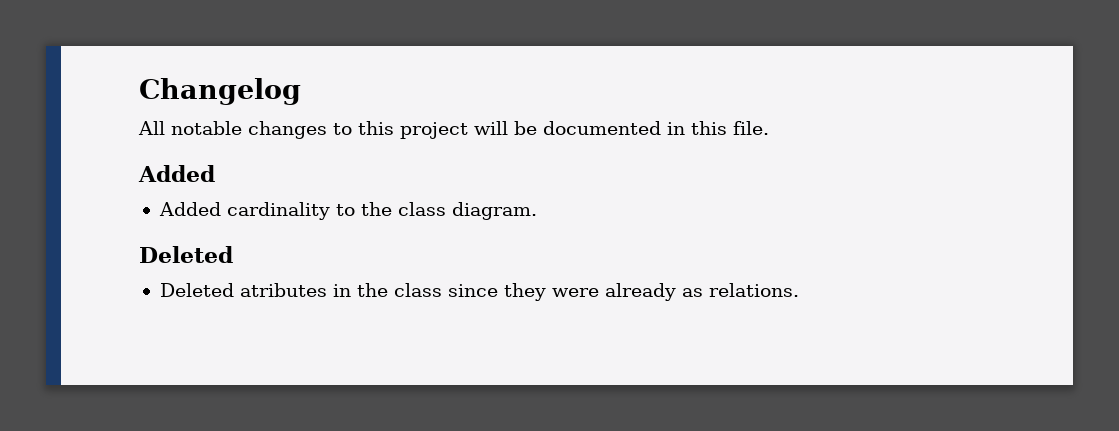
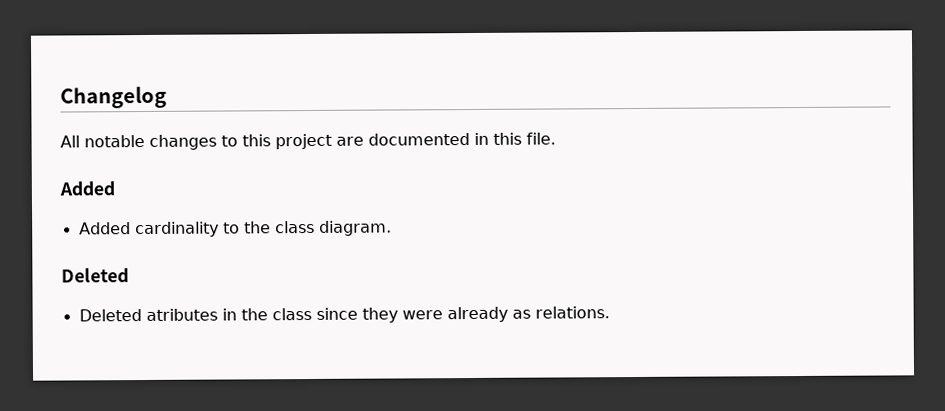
[474,121,537,135] will be -> [336,136,364,146] are

